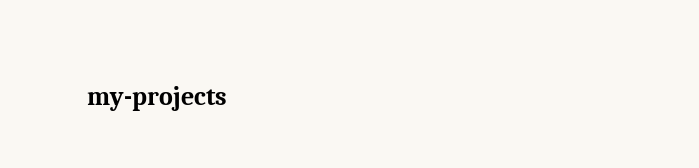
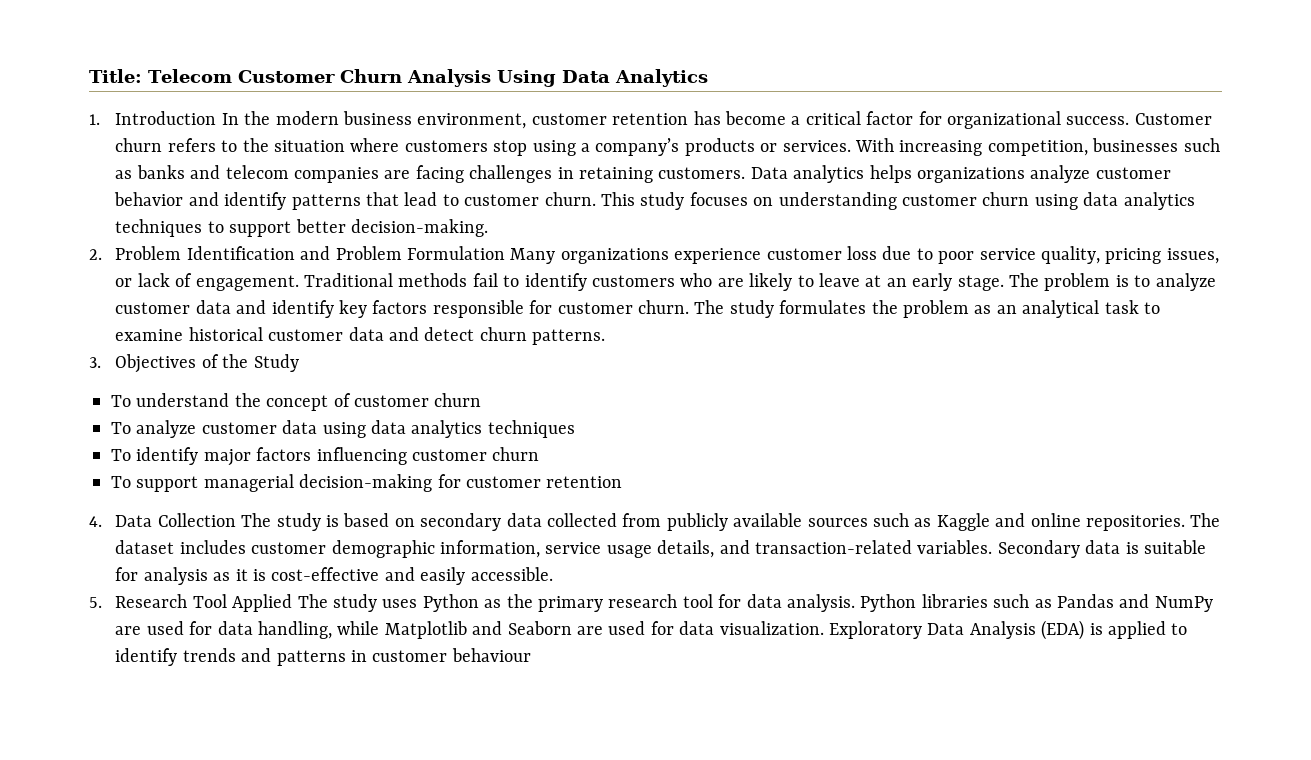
[87,86,227,111] my-projects -> [89,69,708,87] [89,111,1212,129] [115,138,1220,156] [115,165,1171,183] [114,192,1195,210] [115,219,488,237] [89,246,1219,264] [115,273,1216,291] [115,300,1160,318] [115,327,606,345] [89,354,299,373] [111,393,482,411] [111,420,575,438] [111,447,540,466] [111,474,623,492] [89,513,1221,531] [115,540,1206,558] [115,567,553,585] [89,594,1213,612] [115,620,1188,640] [115,648,531,666] Title: Telecom Customer Churn Analysis Using Data Analytics // 1. Introduction In the modern business environment, customer retention has become a critical factor for organizational success. Customer churn refers to the situation where customers stop using a company’s products or services. With increasing competition, businesses such as banks and telecom companies are facing challenges in retaining customers. Data analytics helps organizations analyze customer behavior and identify patterns that lead to customer churn. This study focuses on understanding customer churn using data analytics techniques to support better decision-making. // 2. Problem Identification and Problem Formulation Many organizations experience customer loss due to poor service quality, pricing issues, or lack of engagement. Traditional methods fail to identify customers who are likely to leave at an early stage. The problem is to analyze customer data and identify key factors responsible for customer churn. The study formulates the problem as an analytical task to examine historical customer data and detect churn patterns. // 3. Objectives of the Study // To understand the concept of customer churn // To analyze customer data using data analytics techniques // To identify major factors influencing customer churn // To support managerial decision-making for customer retention // 4. Data Collection The study is based on secondary data collected from publicly available sources such as Kaggle and online repositories. The dataset includes customer demographic information, service usage details, and transaction-related variables. Secondary data is suitable for analysis as it is cost-effective and easily accessible. // 5. Research Tool Applied The study uses Python as the primary research tool for data analysis. Python libraries such as Pandas and NumPy are used for data handling, while Matplotlib and Seaborn are used for data visualization. Exploratory Data Analysis (EDA) is applied to identify trends and patterns in customer behaviour

